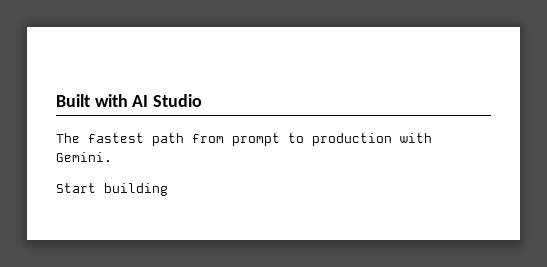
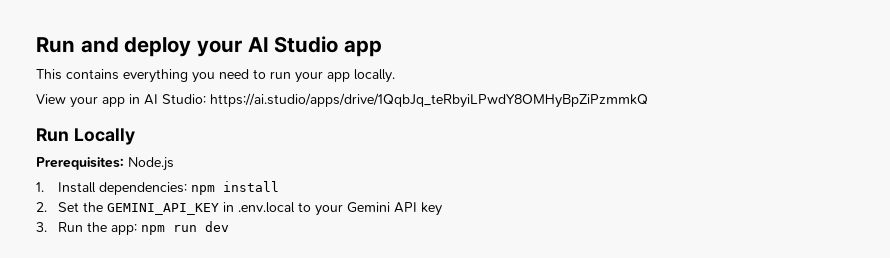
[56,94,203,107] [56,133,432,146] [56,152,112,162] [56,183,168,196] Built with AI Studio // The fastest path from prompt to production with Gemini. // Start building -> [36,36,383,57] [36,69,395,83] [36,93,648,108] [36,128,135,145] [36,157,174,171] [36,181,280,195] [36,202,443,216] [36,221,230,235] Run and deploy your AI Studio app // This contains everything you need to run your app locally. // View your app in AI Studio: https://ai.studio/apps/drive/1QqbJq_teRbyiLPwdY8OMHyBpZiPzmmkQ // Run Locally // Prerequisites: Node.js // 1. Install dependencies: npm install // 2. Set the GEMINI_API_KEY in .env.local to your Gemini API key // 3. Run the app: npm run dev

